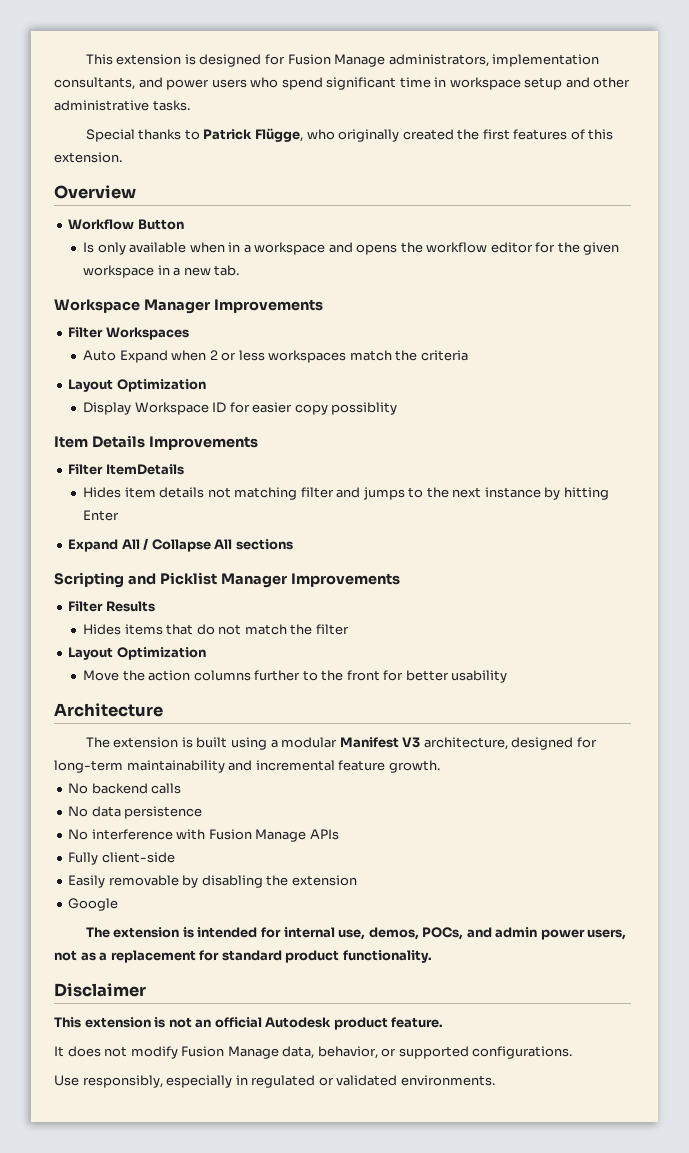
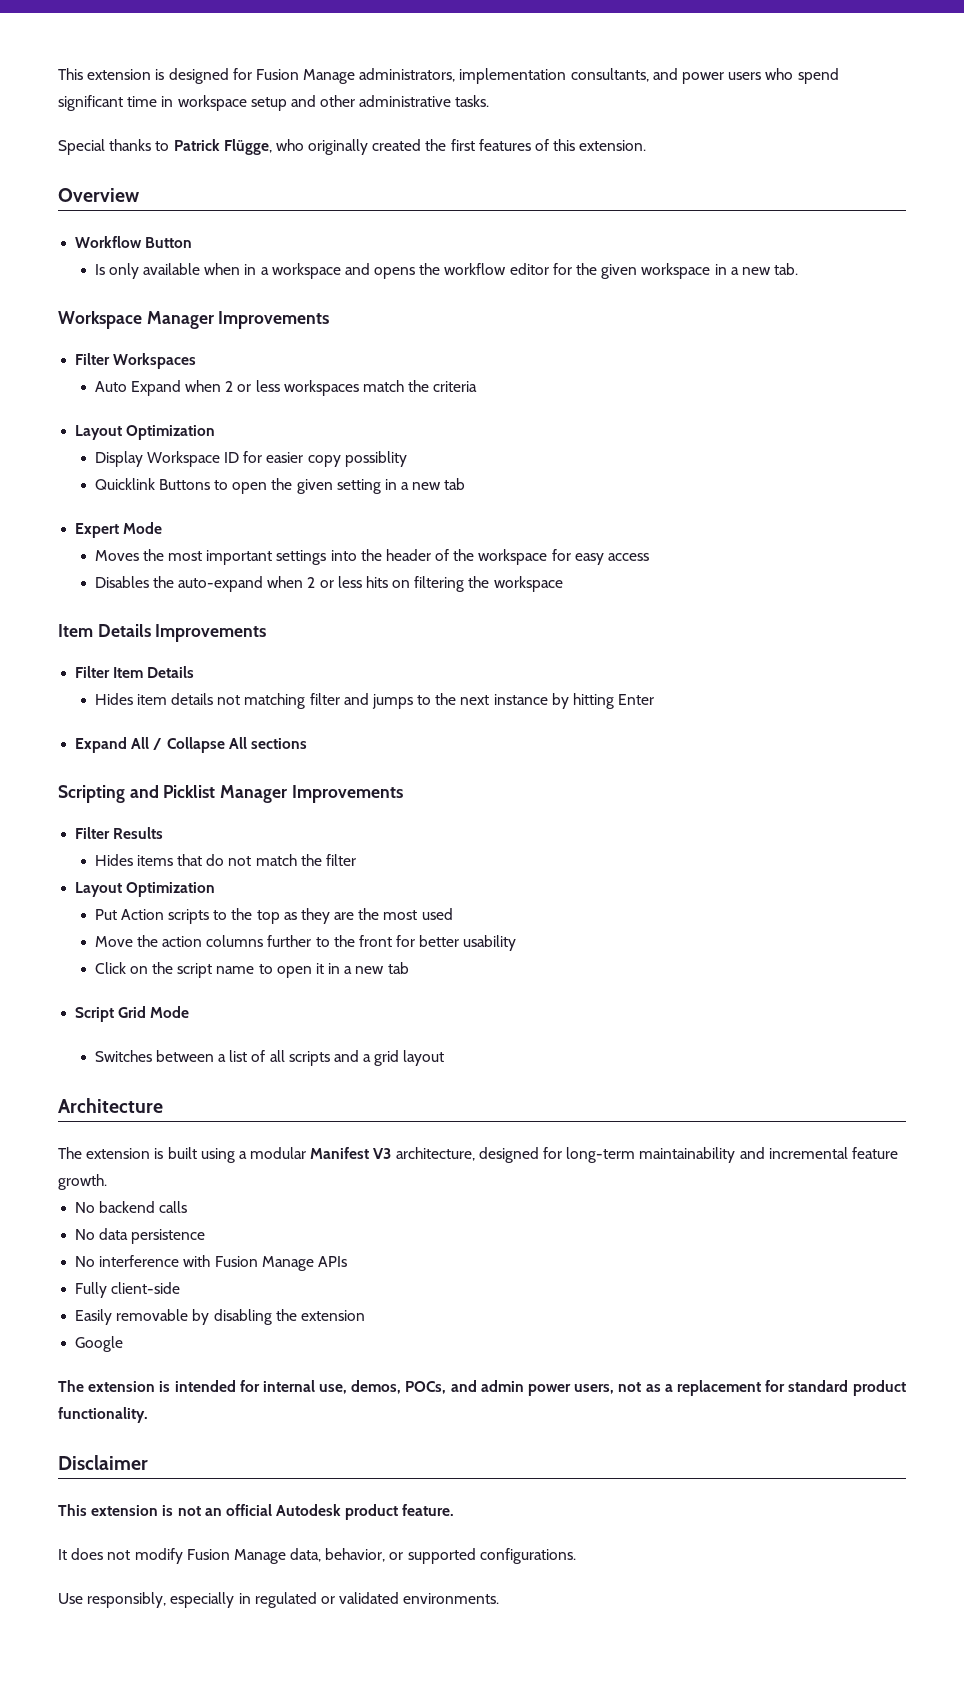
(398, 408) none -> [94,478,466,494] [75,522,163,538] [94,549,650,565] [94,576,563,592] // Quicklink Buttons to open the given setting in a new tab // Expert Mode // Moves the most important settings into the header of the workspace for easy access // Disables the auto-expand when 2 or less hits on filtering the workspace
[105,464,184,475] ItemDetails -> [113,666,195,678] Item Details
(206, 653) none -> [94,908,453,924] // Put Action scripts to the top as they are the most used
(508, 676) none -> [94,962,409,978] [75,1006,190,1022] [94,1050,445,1066] // Click on the script name to open it in a new tab // Script Grid Mode // Switches between a list of all scripts and a grid layout

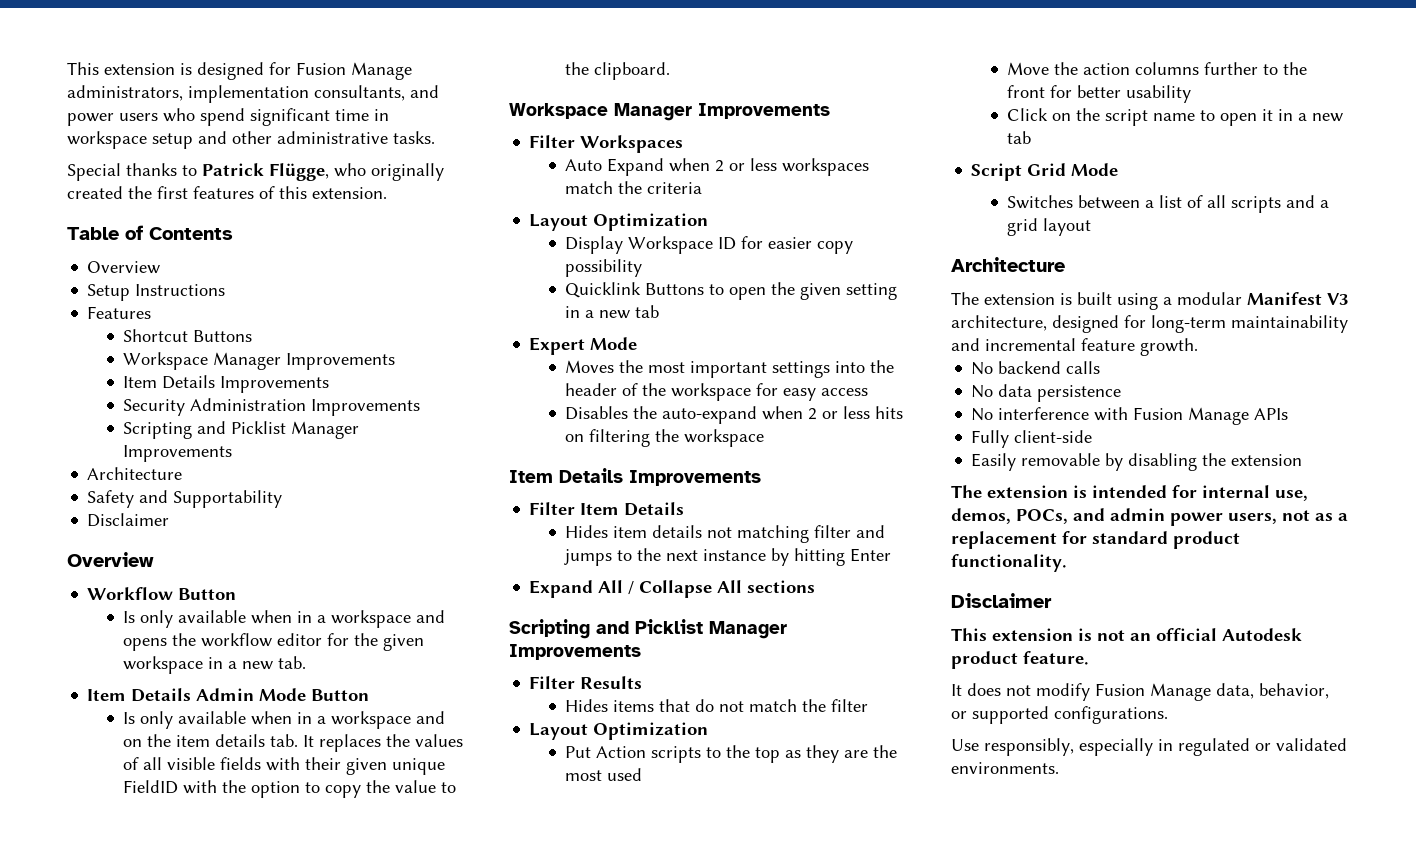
(647, 145) none -> [67,225,233,240] [87,261,161,274] [87,284,226,301] [87,306,152,319] [123,329,253,342] [123,352,396,370] [123,375,330,393] [123,398,421,416] [123,421,360,439] [123,445,233,462] [87,467,183,480] [87,490,283,508] [87,513,170,527] // Table of Contents // Overview // Setup Instructions // Features // Shortcut Buttons // Workspace Manager Improvements // Item Details Improvements // Security Administration Improvements // Scripting and Picklist Manager Improvements // Architecture // Safety and Supportability // Disclaimer
(799, 269) none -> [87,688,370,702] [123,711,446,729] [123,734,464,752] [123,757,446,775] [123,780,457,798] [565,62,671,80] // Item Details Admin Mode Button // Is only available when in a workspace and on the item details tab. It replaces the values of all visible fields with their given unique FieldID with the option to copy the value to the clipboard.
[344,451,407,467] possiblity -> [565,259,643,277] possibility
[75,1336,124,1352] // Google -> (1303, 460) none

